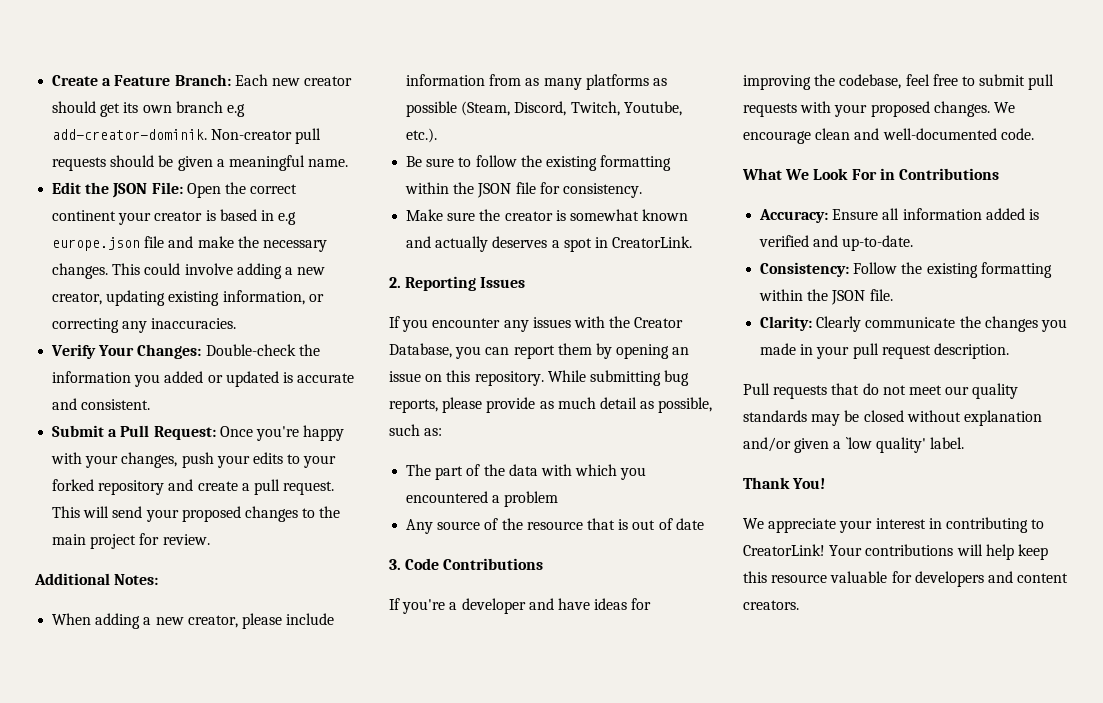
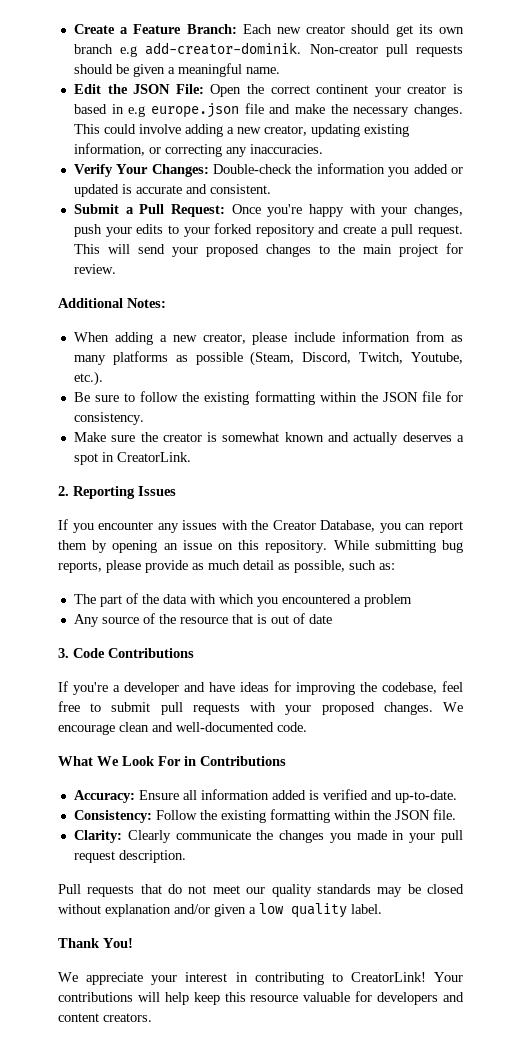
[845,437,926,453] `low quality' -> [259,903,347,918] low quality

